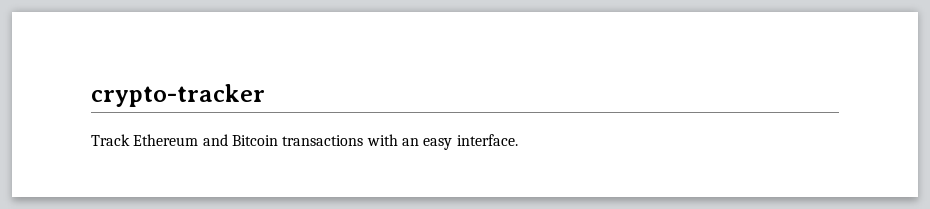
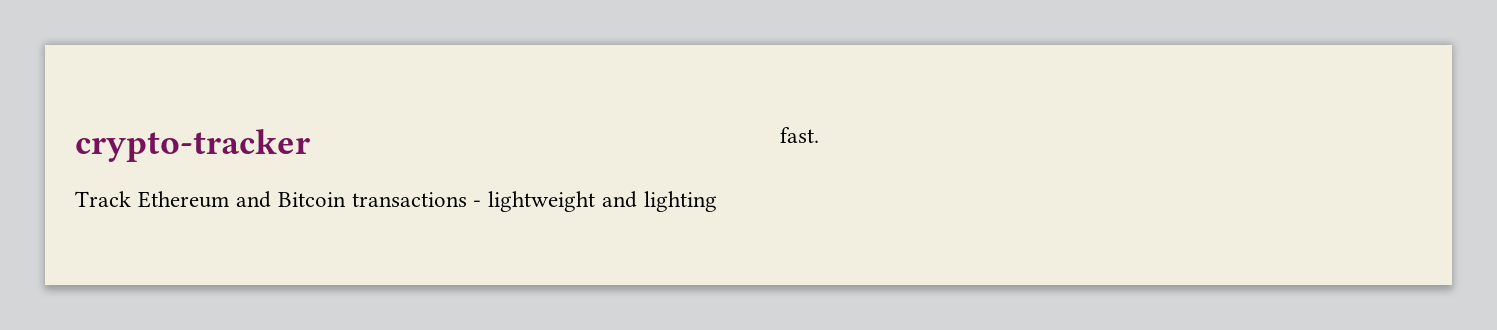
[366,134,518,150] with an easy interface. -> [473,191,717,212] [780,127,819,143] - lightweight and lighting fast.

